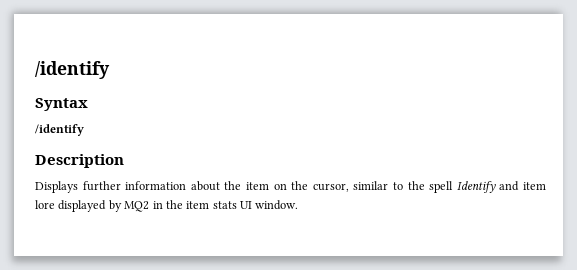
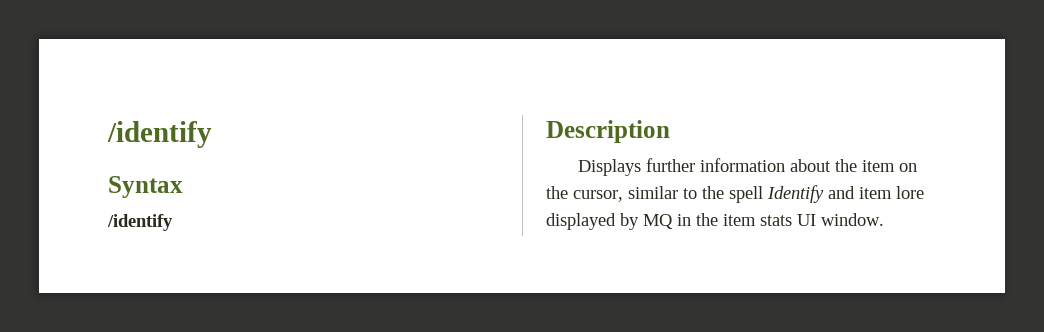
[124,201,150,212] MQ2 -> [643,214,673,229] MQ

